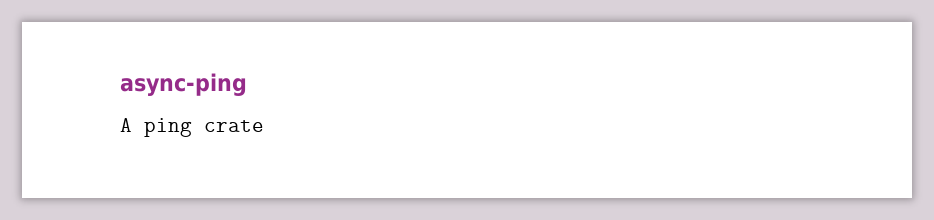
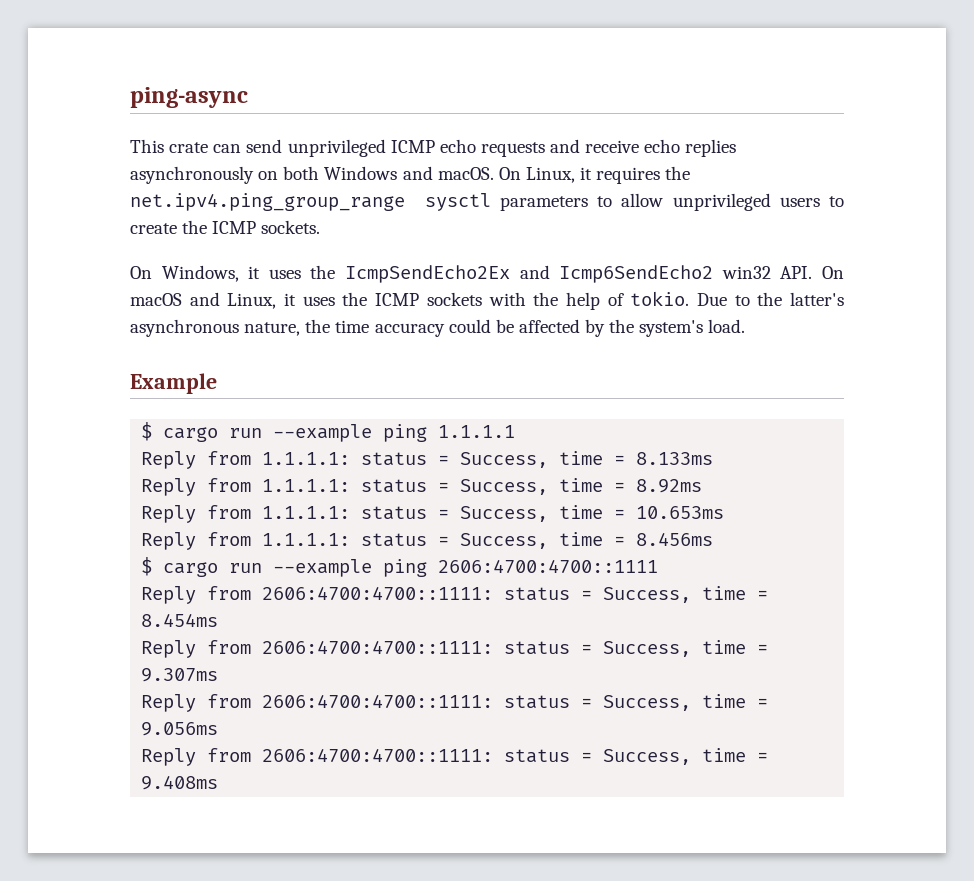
[120,73,247,96] [120,118,264,137] async-ping // A ping crate -> [130,87,248,108] [130,139,737,157] [130,166,691,184] [130,193,845,211] [130,220,321,234] [130,265,845,283] [130,291,844,310] [130,319,746,337] [130,373,217,394] [141,422,516,442] [141,451,714,469] [141,478,703,496] [141,505,725,523] [141,532,714,550] [141,557,659,577] [141,586,769,604] [141,613,219,627] [141,640,769,658] [141,668,219,682] [141,694,769,712] [141,722,219,736] [141,748,769,766] [141,775,219,790] ping-async // This crate can send unprivileged ICMP echo requests and receive echo replies asynchronously on both Windows and macOS. On Linux, it requires the net.ipv4.ping_group_range sysctl parameters to allow unprivileged users to create the ICMP sockets. // On Windows, it uses the IcmpSendEcho2Ex and Icmp6SendEcho2 win32 API. On macOS and Linux, it uses the ICMP sockets with the help of tokio. Due to the latter's asynchronous nature, the time accuracy could be affected by the system's load. // Example // $ cargo run --example ping 1.1.1.1 // Reply from 1.1.1.1: status = Success, time = 8.133ms // Reply from 1.1.1.1: status = Success, time = 8.92ms // Reply from 1.1.1.1: status = Success, time = 10.653ms // Reply from 1.1.1.1: status = Success, time = 8.456ms // $ cargo run --example ping 2606:4700:4700::1111 // Reply from 2606:4700:4700::1111: status = Success, time = 8.454ms // Reply from 2606:4700:4700::1111: status = Success, time = 9.307ms // Reply from 2606:4700:4700::1111: status = Success, time = 9.056ms // Reply from 2606:4700:4700::1111: status = Success, time = 9.408ms

